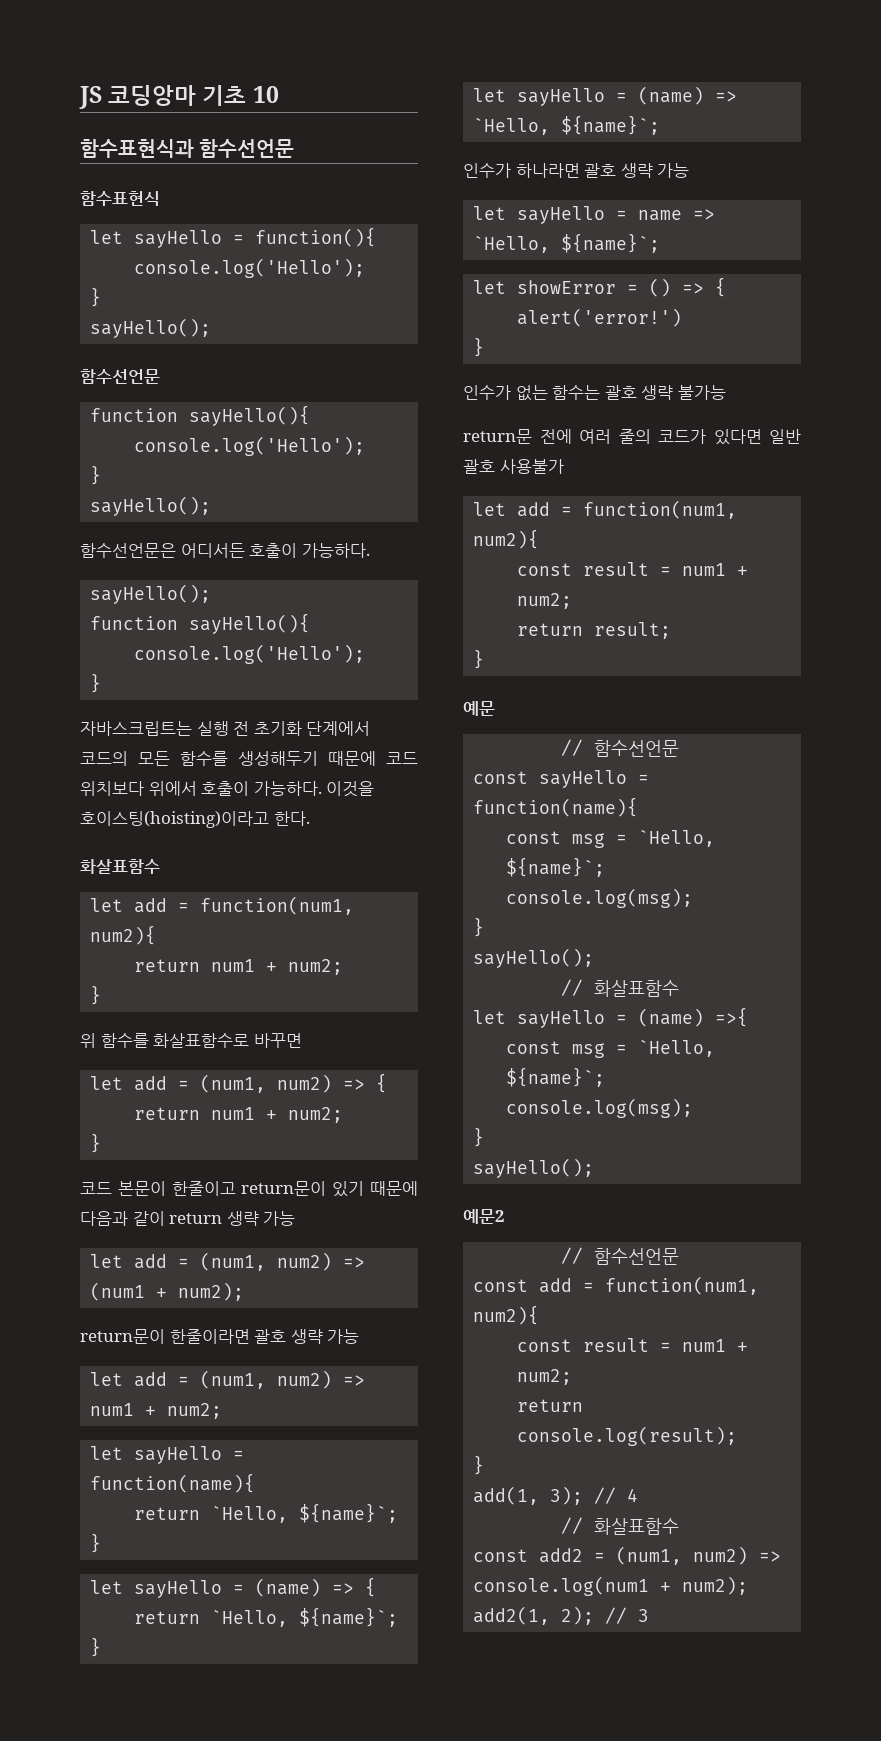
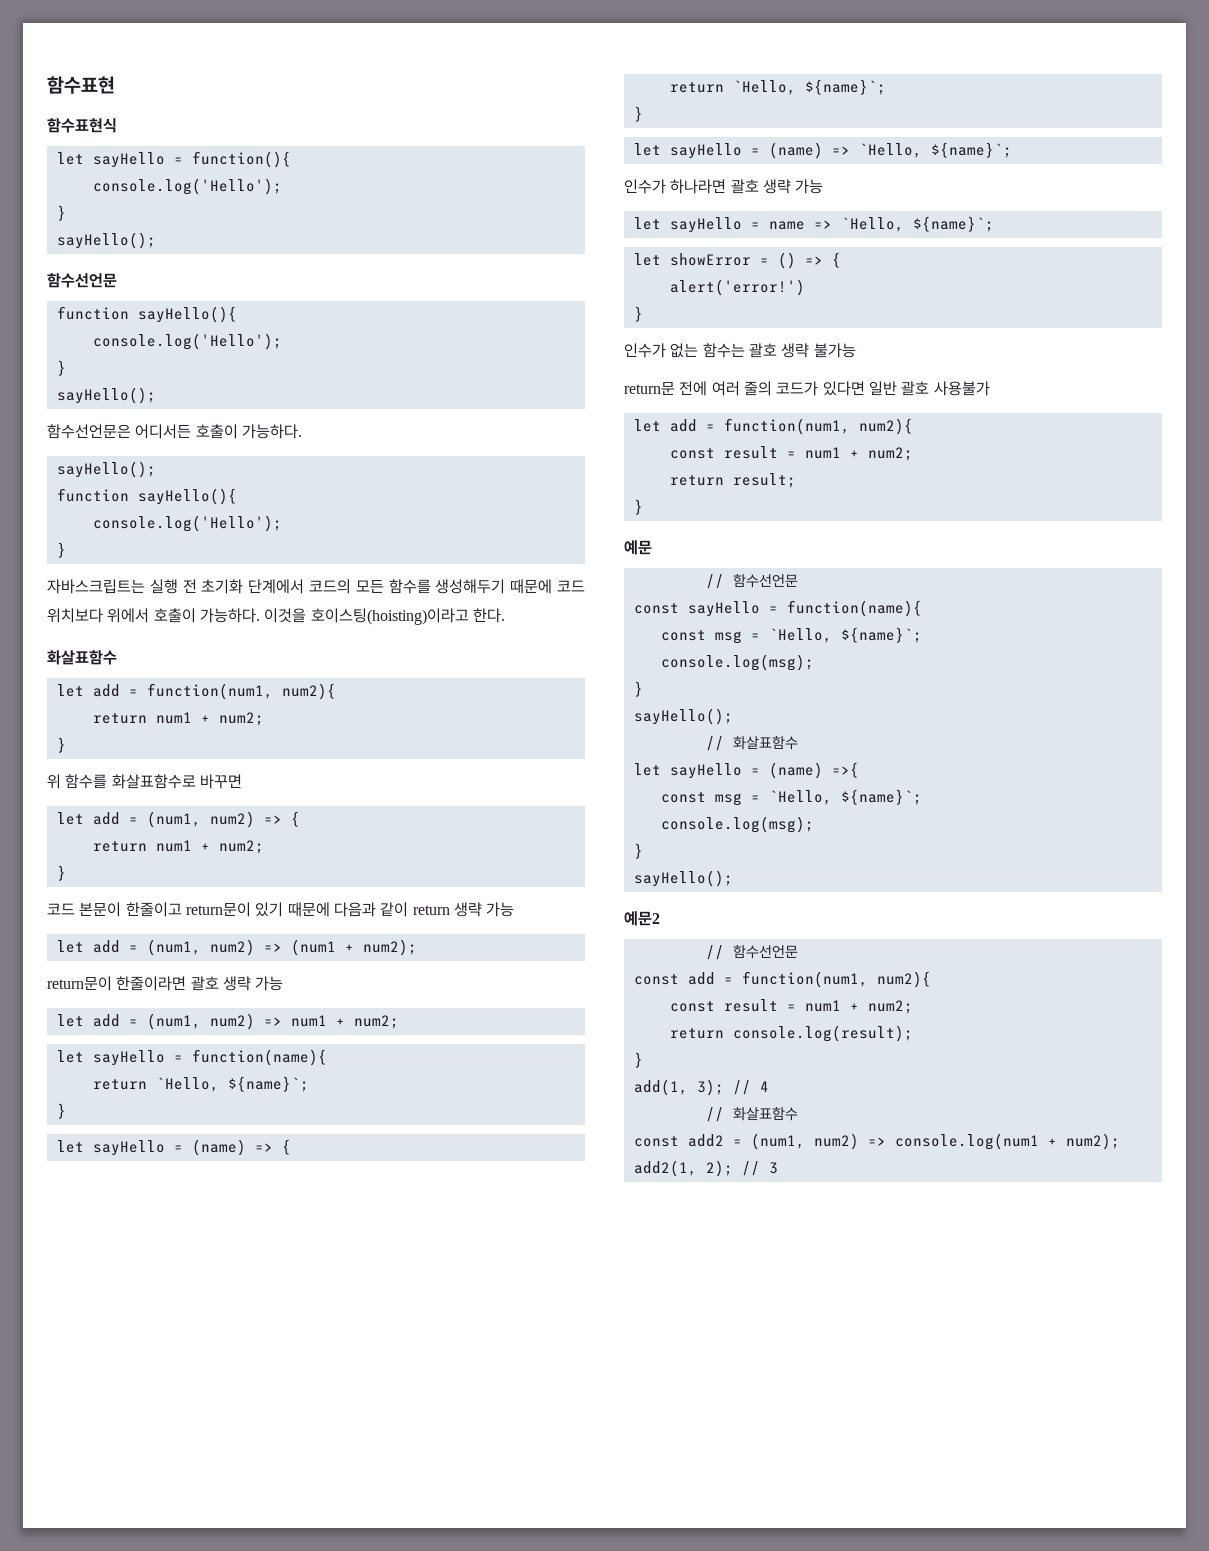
[79,85,279,109] [80,139,295,158] JS 코딩앙마 기초 10 // 함수표현식과 함수선언문 -> [47,76,115,94] 함수표현

